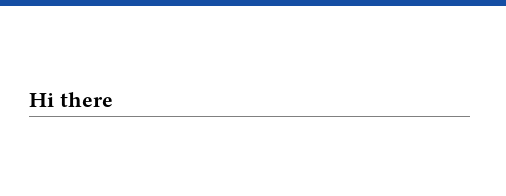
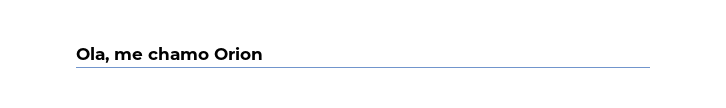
[29,92,113,107] Hi there -> [76,47,263,63] Ola, me chamo Orion

